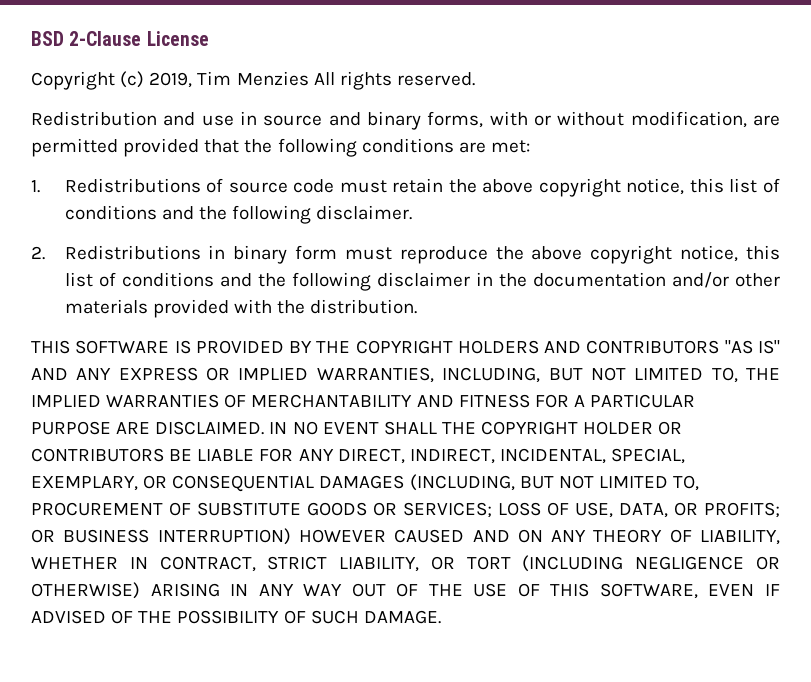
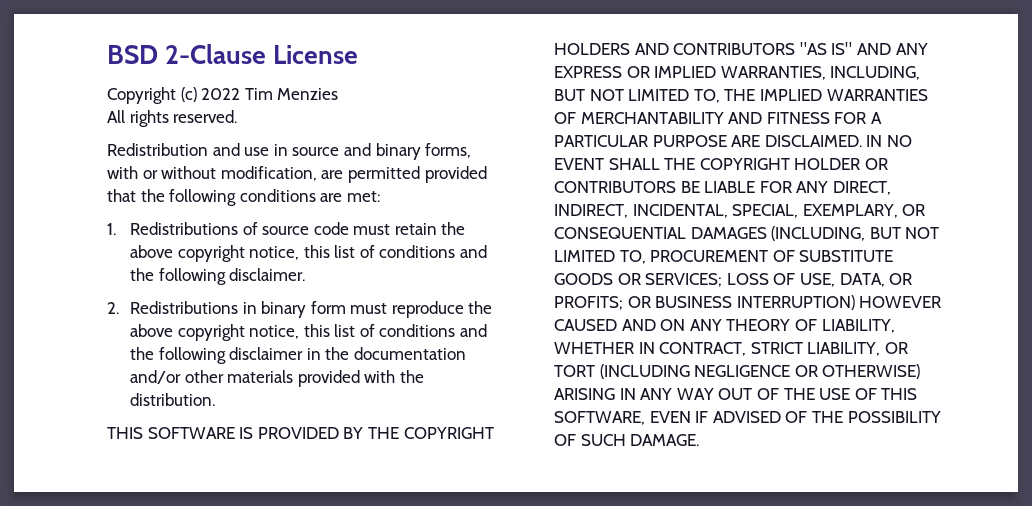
[149,72,193,88] 2019, -> [201,88,241,100] 2022
(309, 78) none -> (339, 94) //

